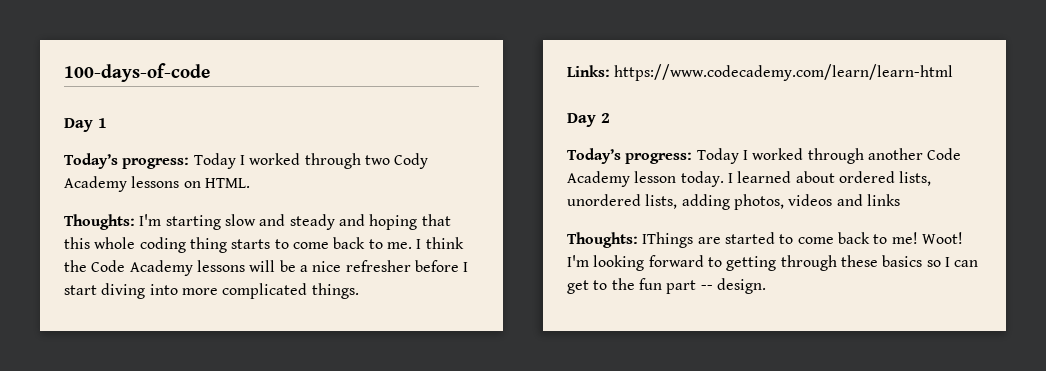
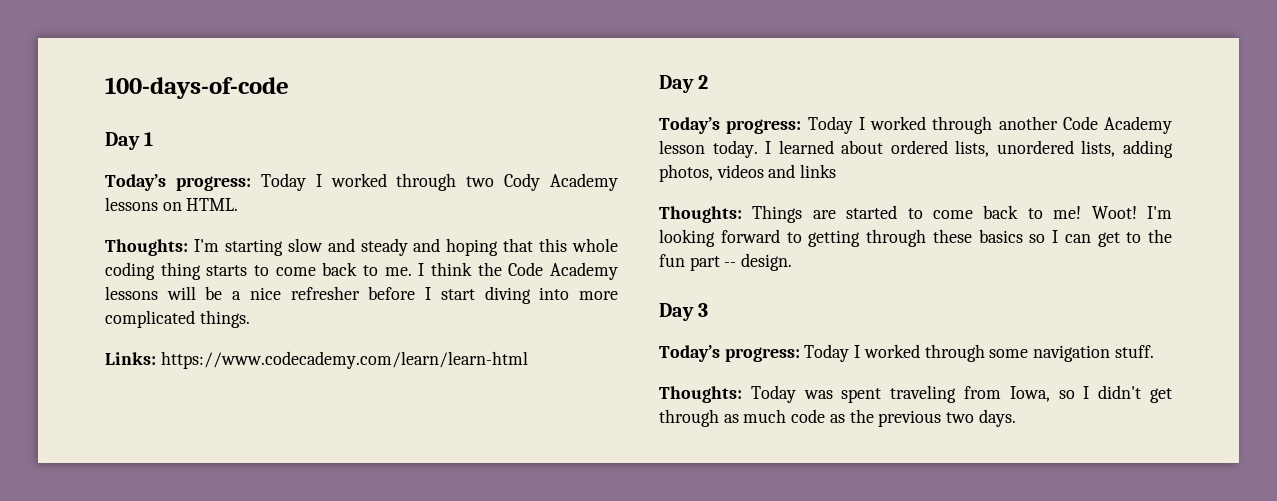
[642,232,694,248] IThings -> [752,205,803,223] Things
(766, 286) none -> [659,303,709,321] [659,344,1154,362] [659,385,1172,403] [659,409,1016,427] // Day 3 // Today’s progress: Today I worked through some navigation stuff. // Thoughts: Today was spent traveling from Iowa, so I didn't get through as much code as the previous two days.

